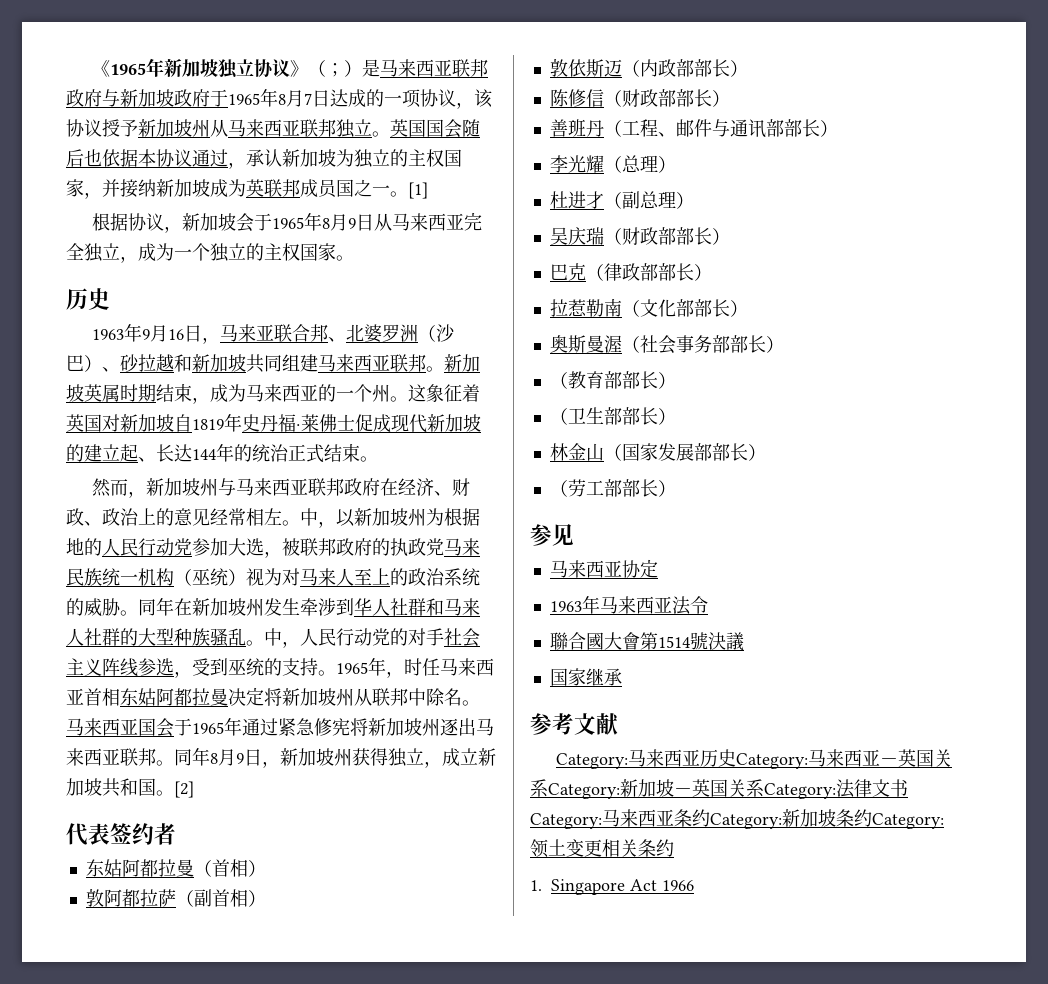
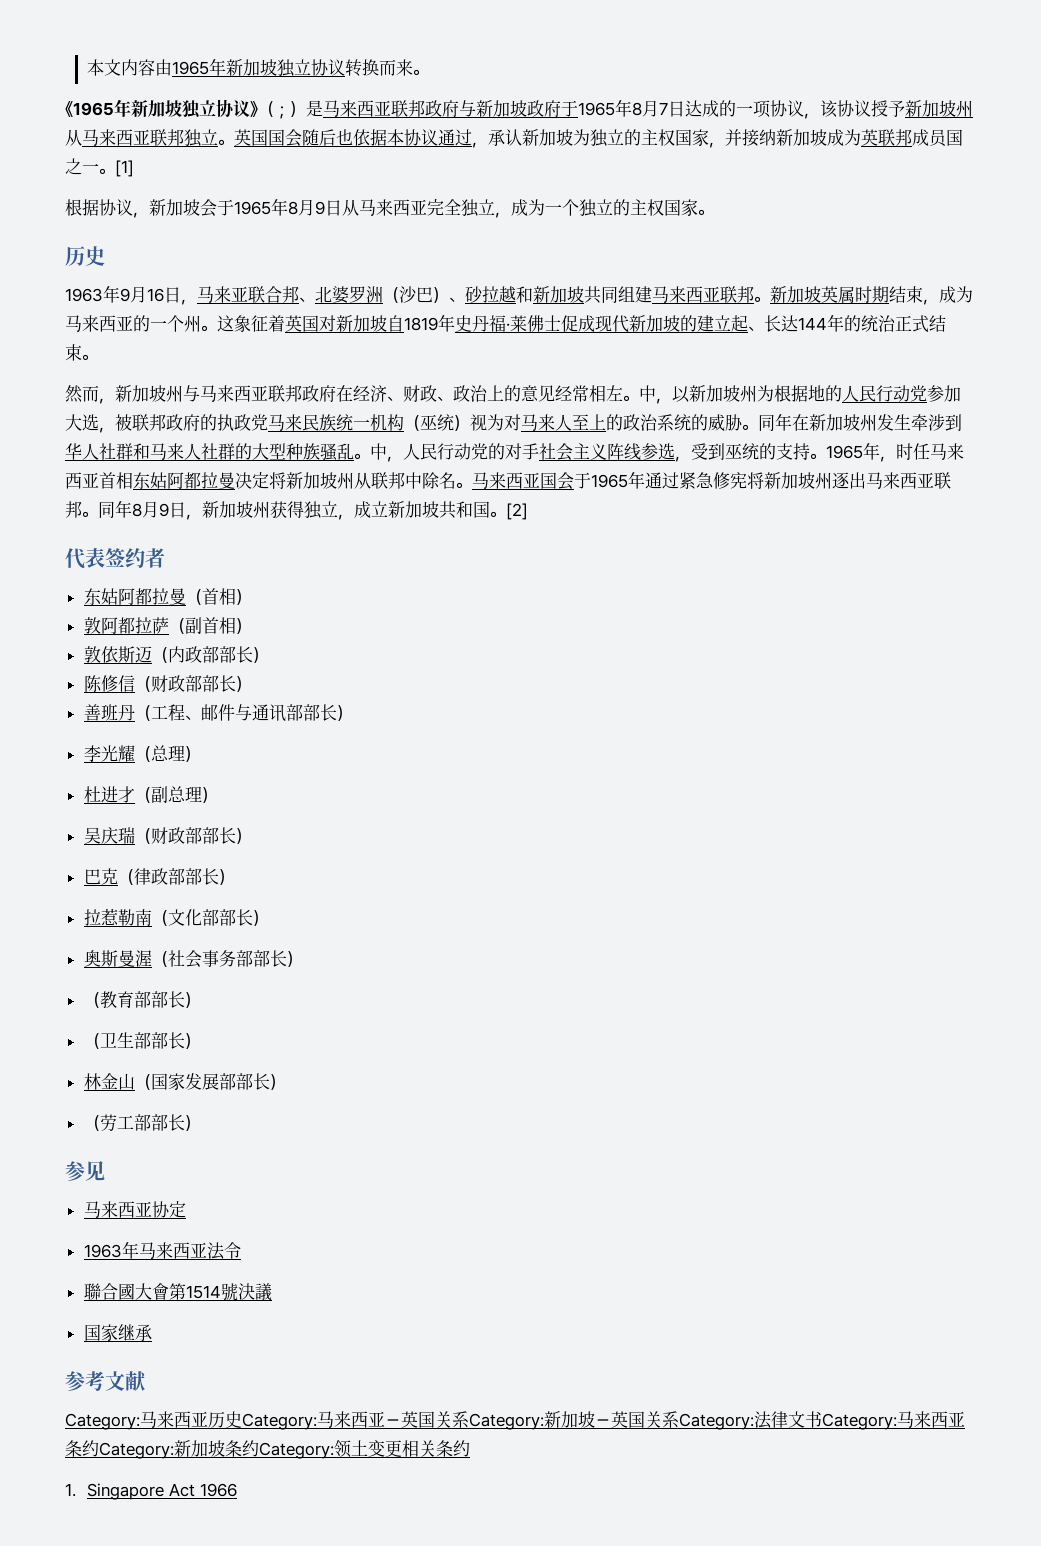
(92, 68) none -> [87,58,430,77] 本文内容由1965年新加坡独立协议转换而来。 //

